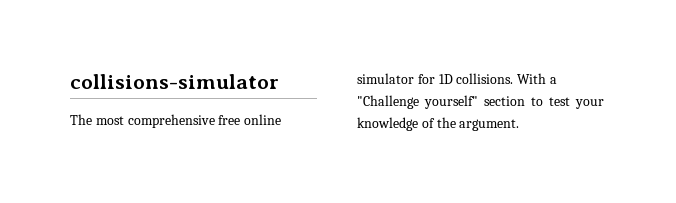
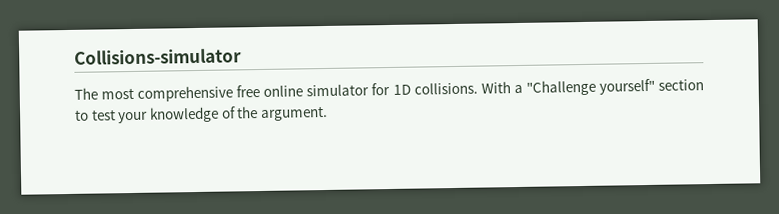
[70,74,279,89] collisions-simulator -> [74,48,242,65] Collisions-simulator

